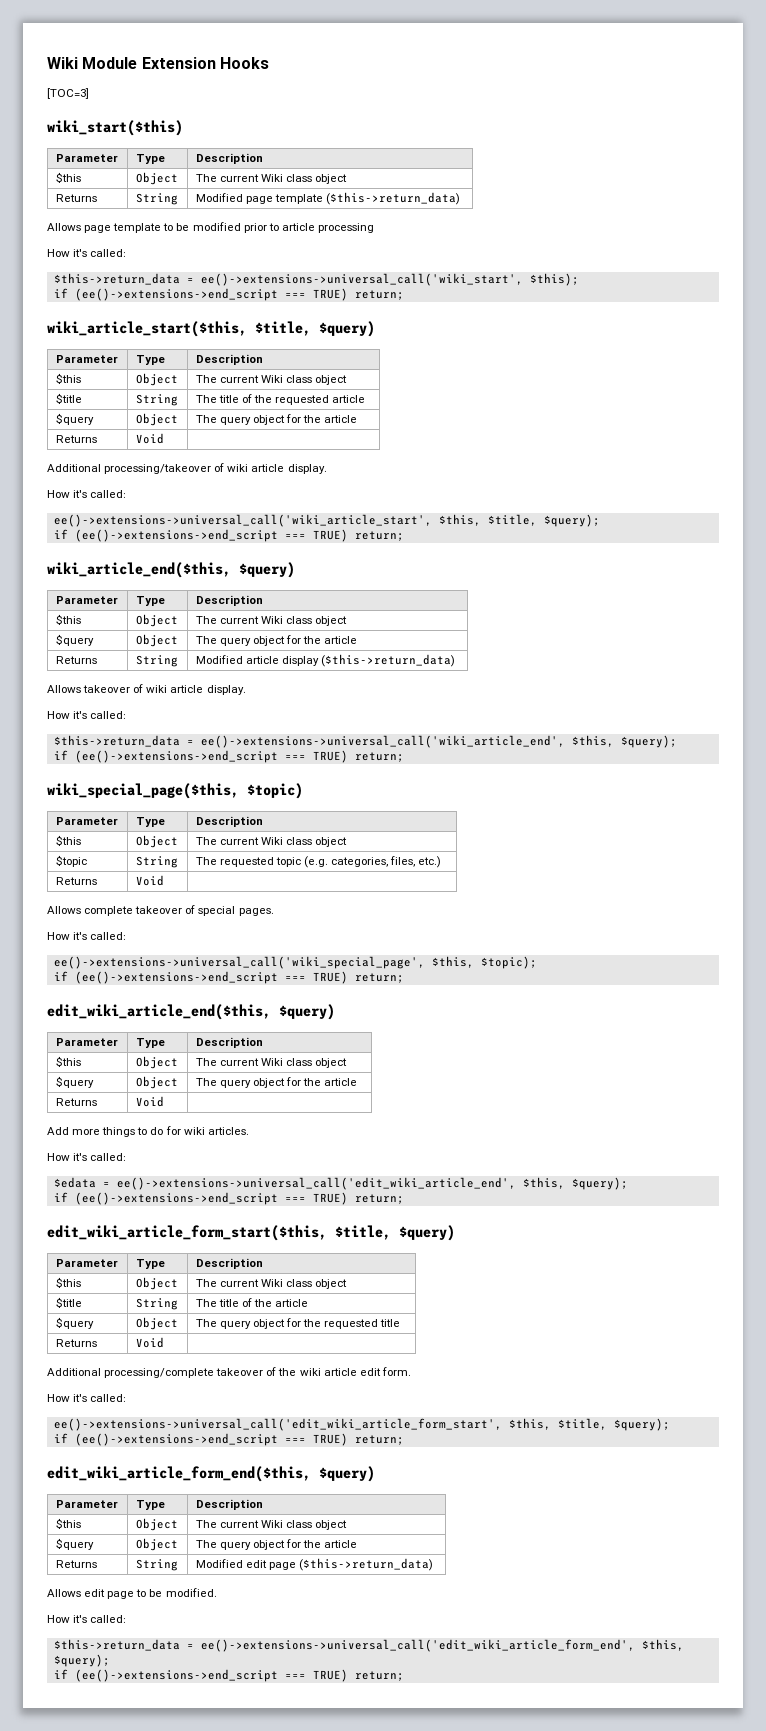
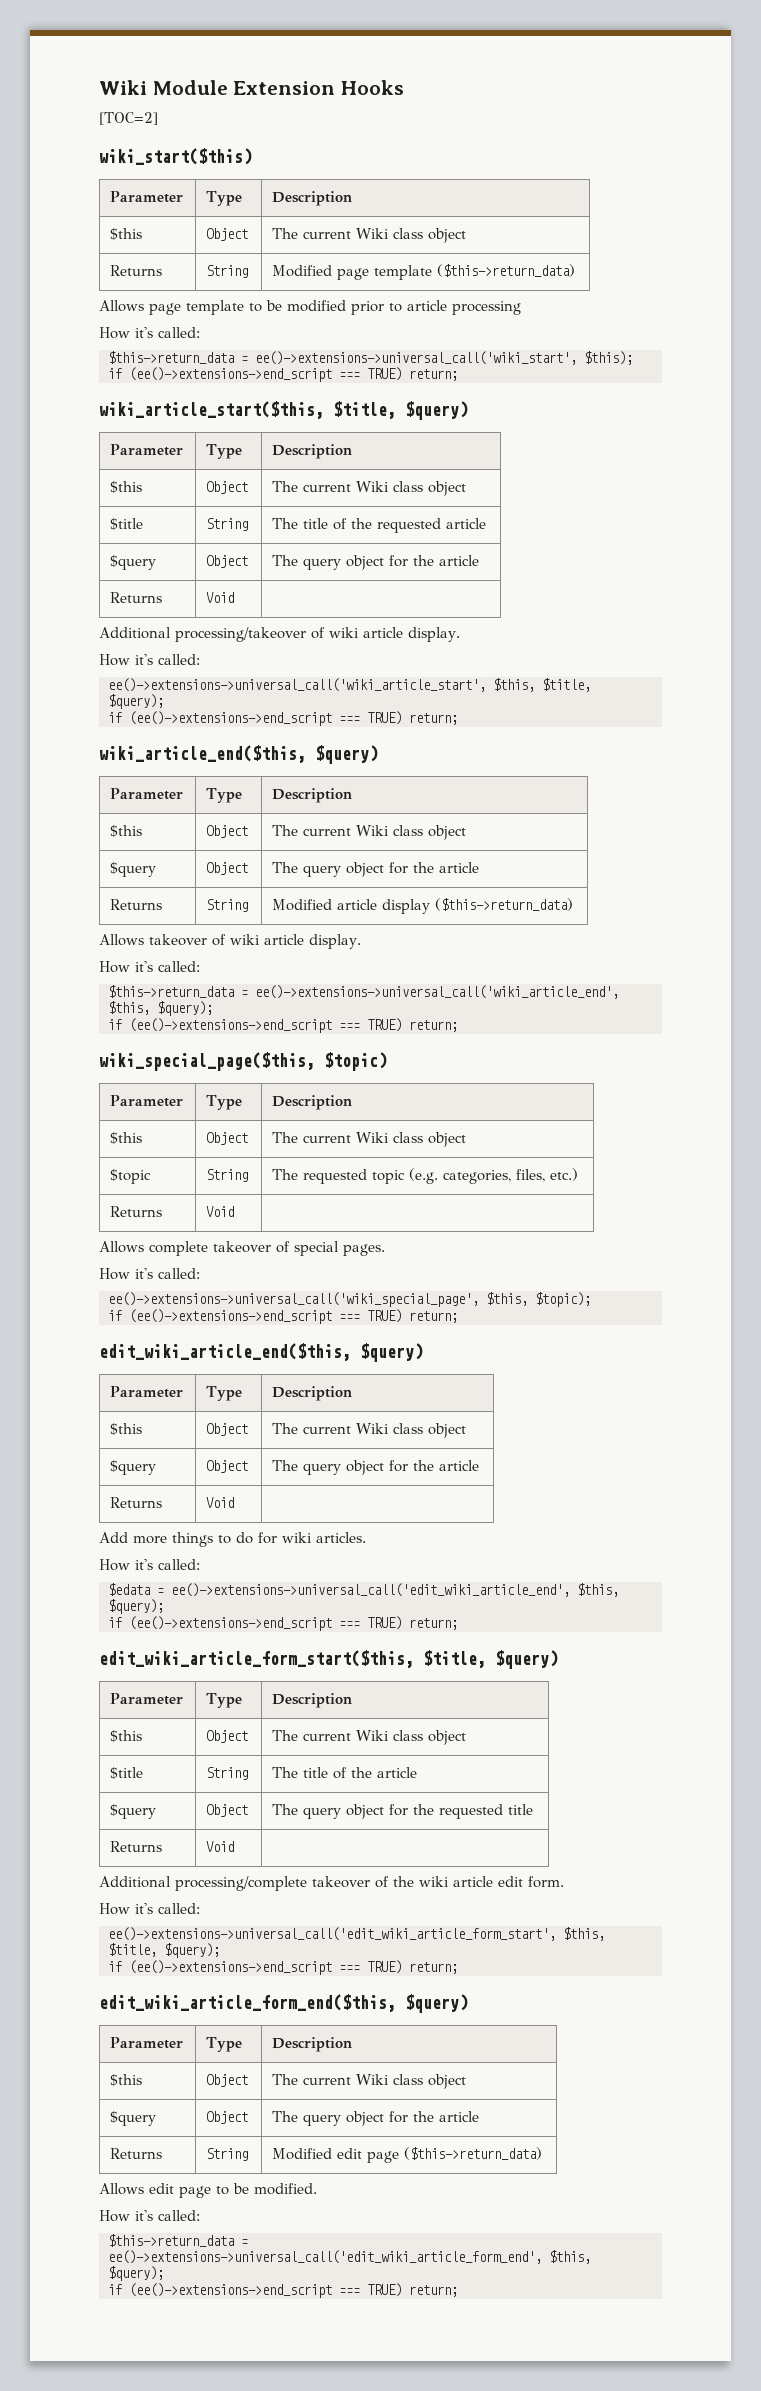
[47,88,89,99] [TOC=3] -> [99,112,158,125] [TOC=2]

